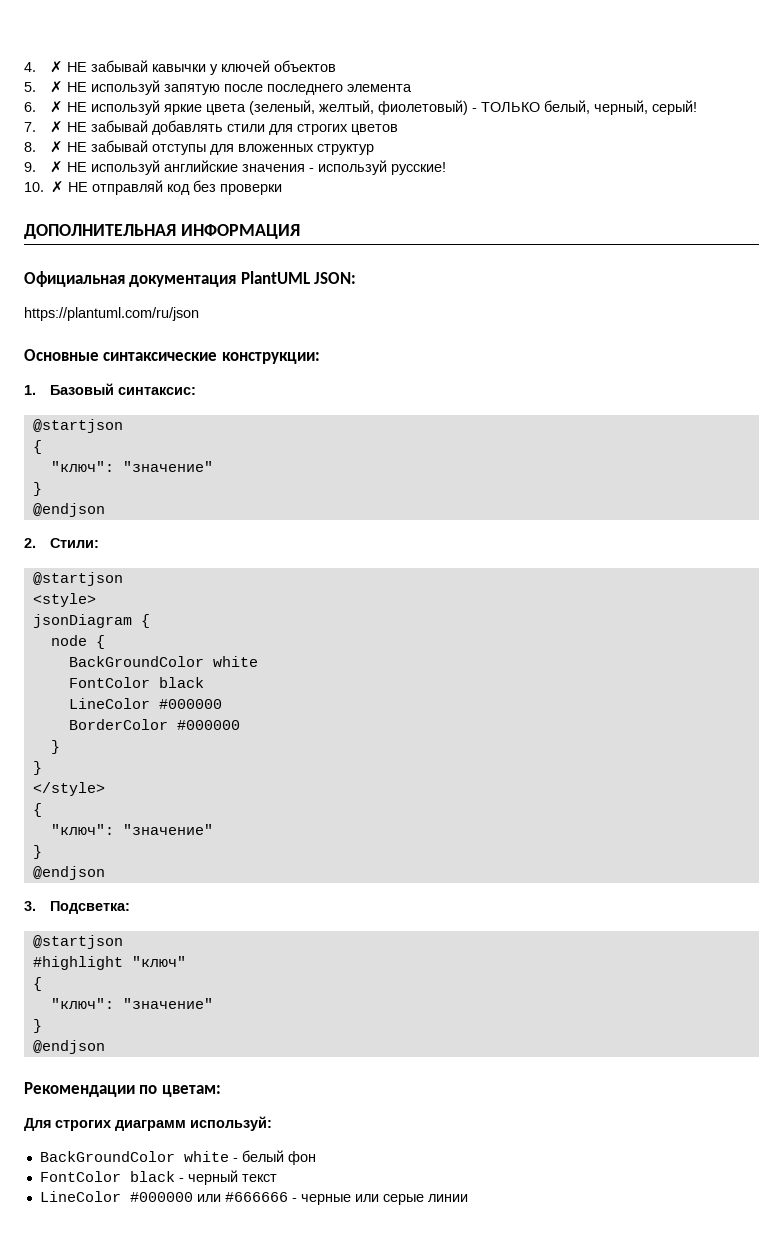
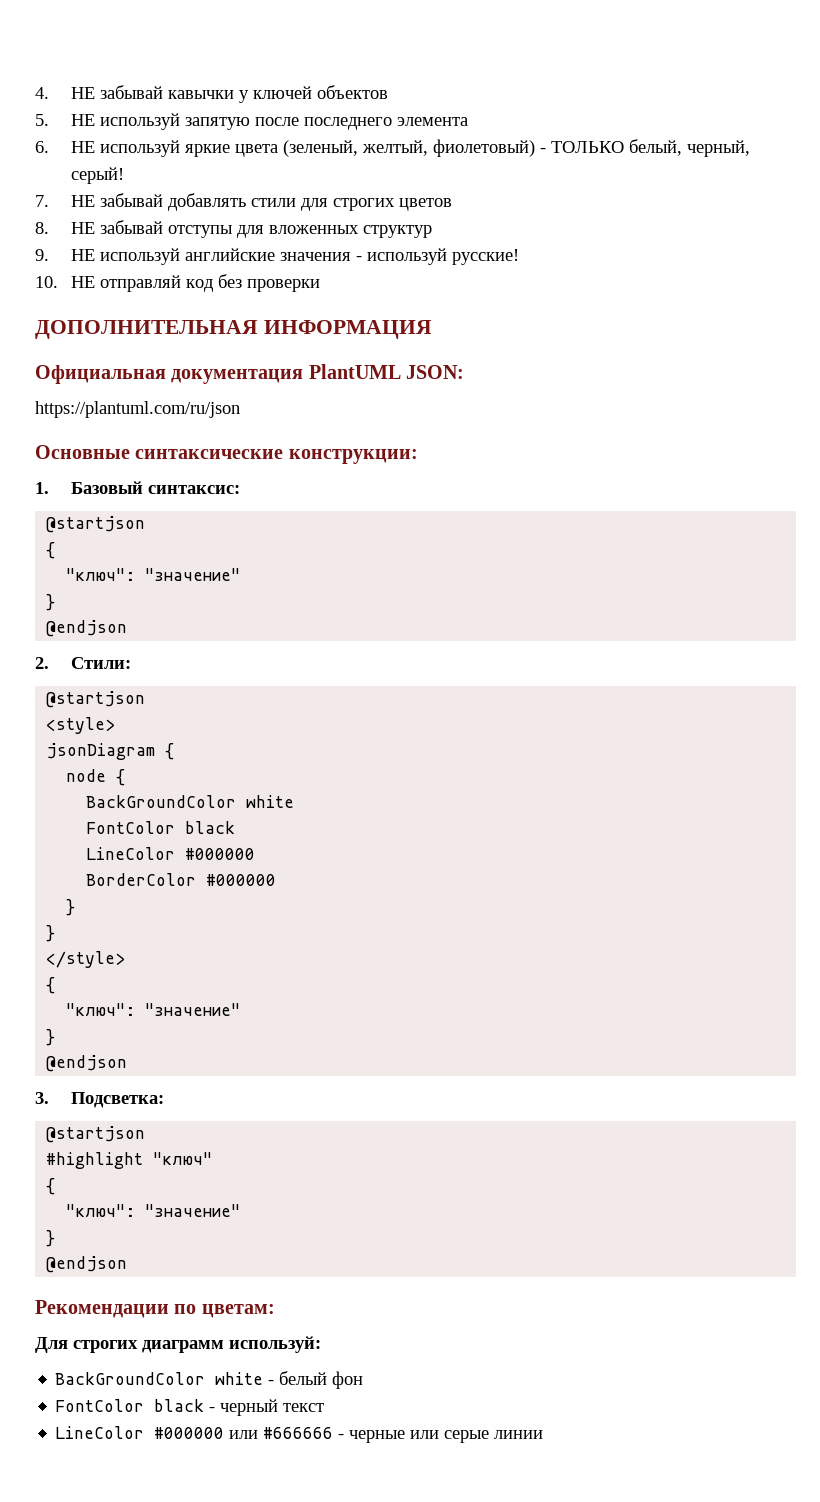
[50,61,64,73] ✗ -> (49, 93) none
[50,81,64,93] ✗ -> (49, 120) none
[50,101,64,113] ✗ -> (49, 147) none
[50,121,64,133] ✗ -> (49, 201) none
[50,141,64,153] ✗ -> (49, 228) none
[50,161,64,173] ✗ -> (49, 255) none
[51,181,65,193] ✗ -> (58, 282) none

